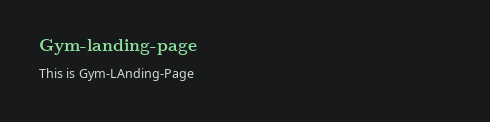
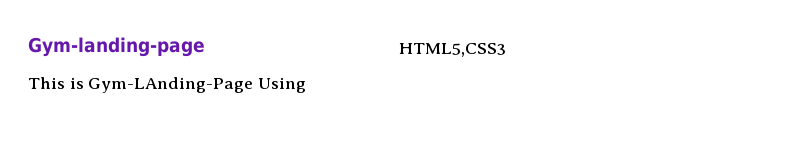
(194, 74) none -> [258,77,307,93] [399,43,506,57] Using HTML5,CSS3

